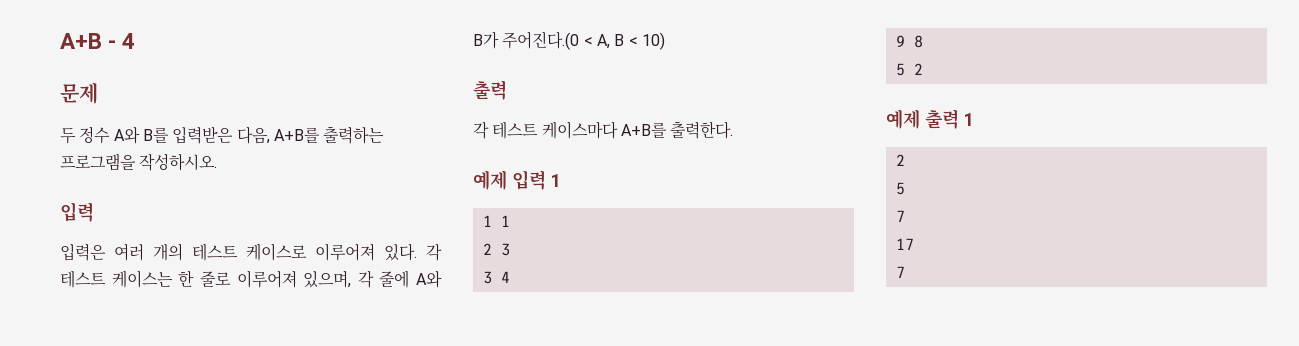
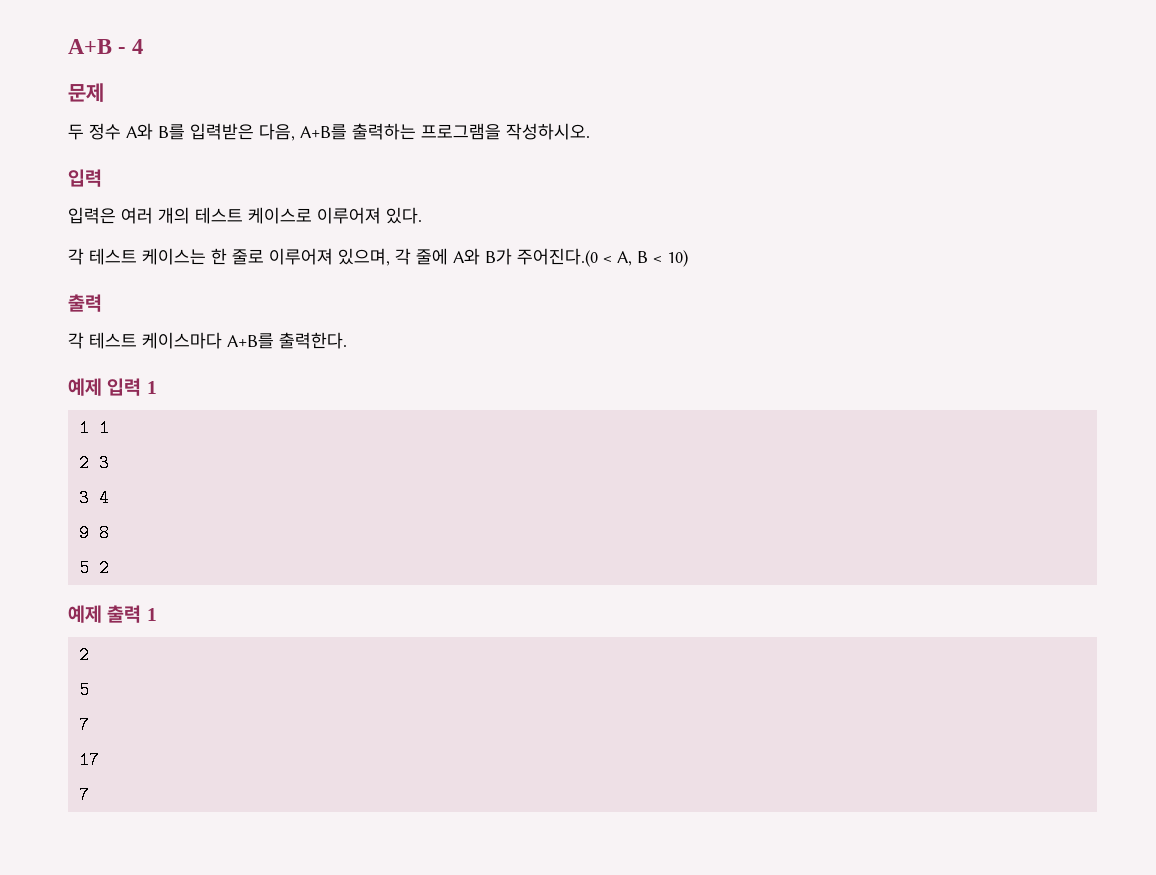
(417, 252) none -> (422, 215) //

